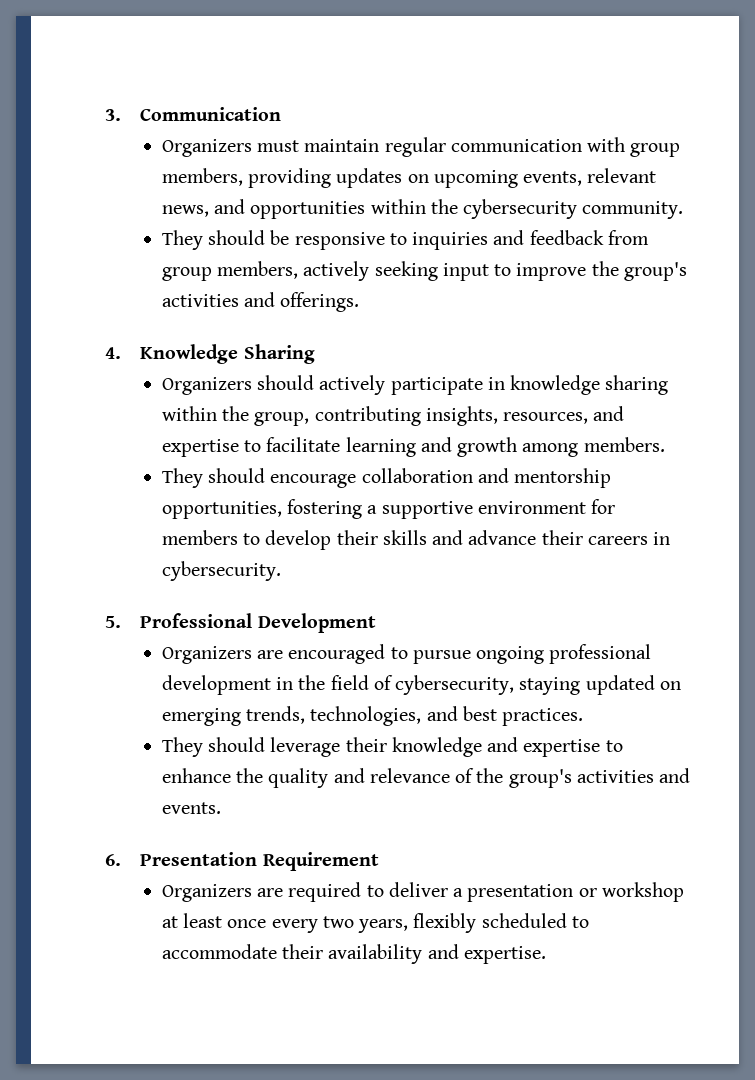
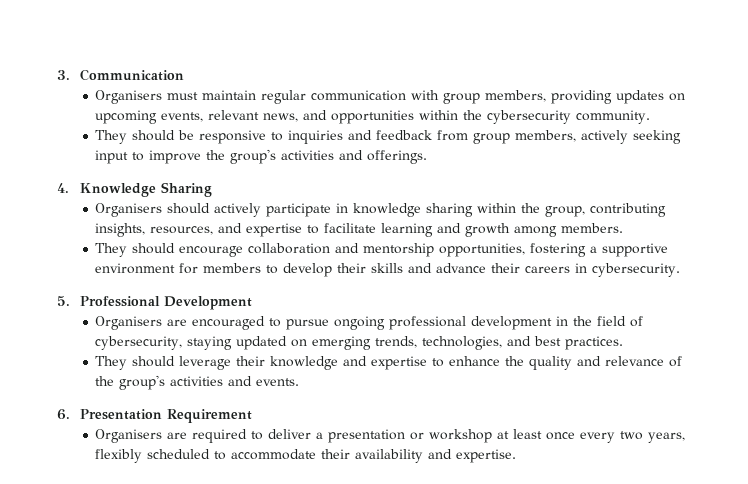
[161,139,252,157] Organizers -> [95,90,163,104] Organisers
[161,377,252,395] Organizers -> [95,203,163,217] Organisers
[161,646,252,664] Organizers -> [95,316,163,330] Organisers
[161,884,252,902] Organizers -> [95,429,163,443] Organisers

